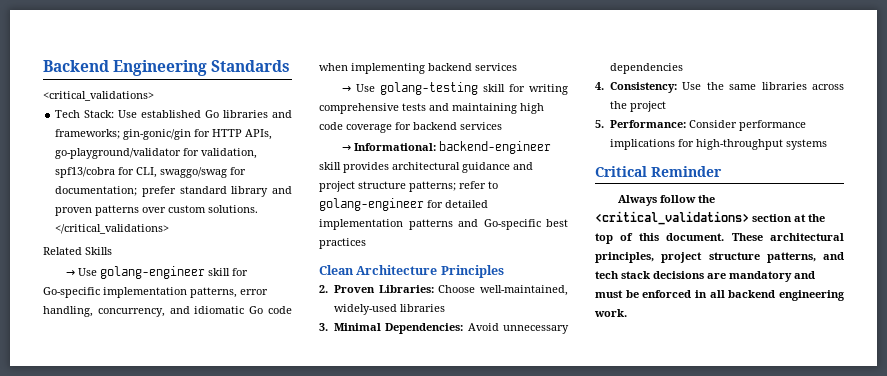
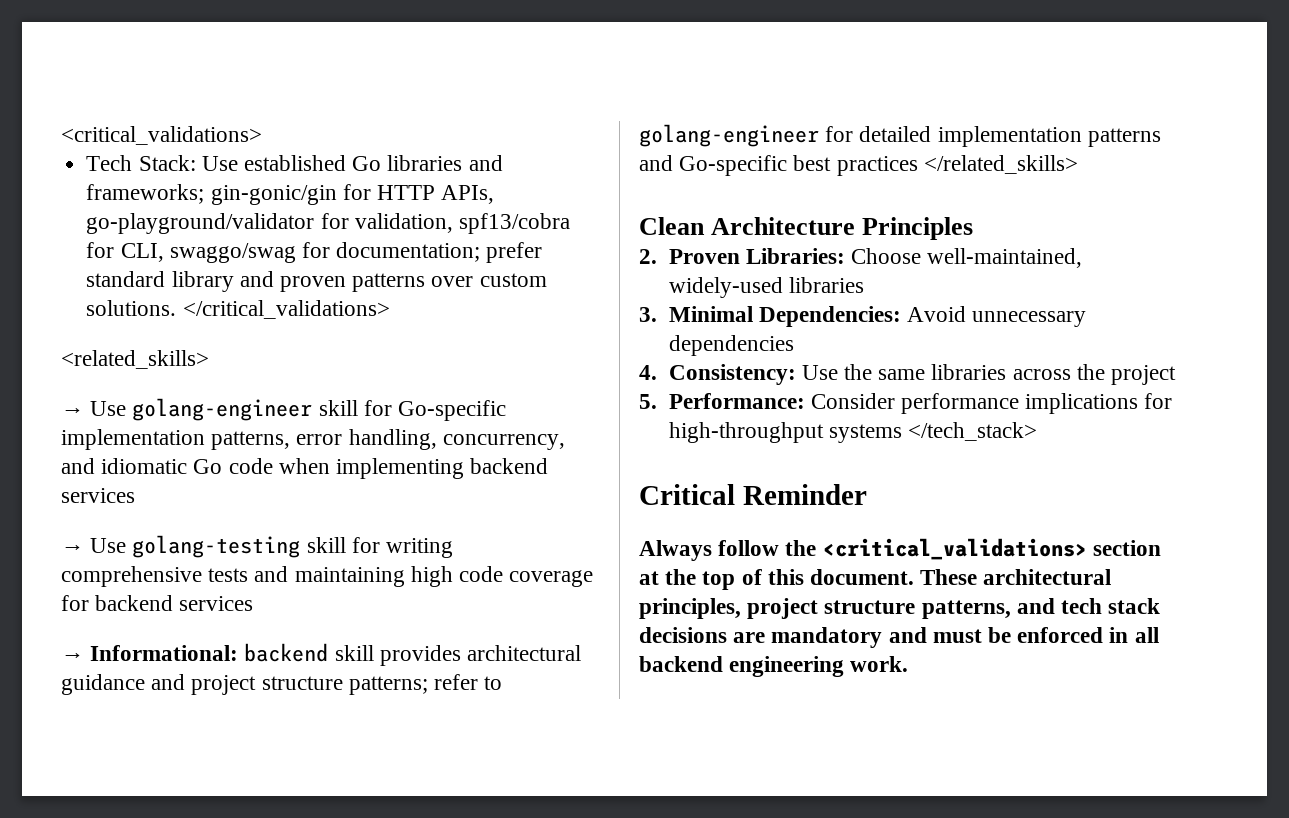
[43,60,291,76] Backend Engineering Standards // -> (61, 135) none
[43,247,112,255] Related Skills -> [61,350,209,369] <related_skills>
[439,141,552,154] backend-engineer -> [244,643,329,662] backend
(366, 243) none -> [923,155,1078,174] </related_skills>
(827, 144) none -> [907,422,1037,441] </tech_stack>

